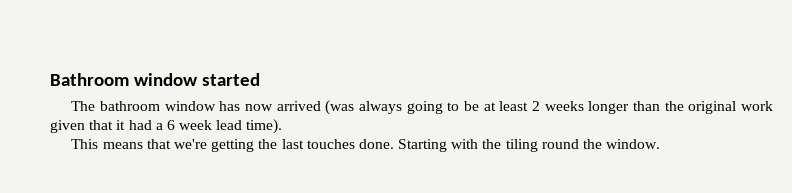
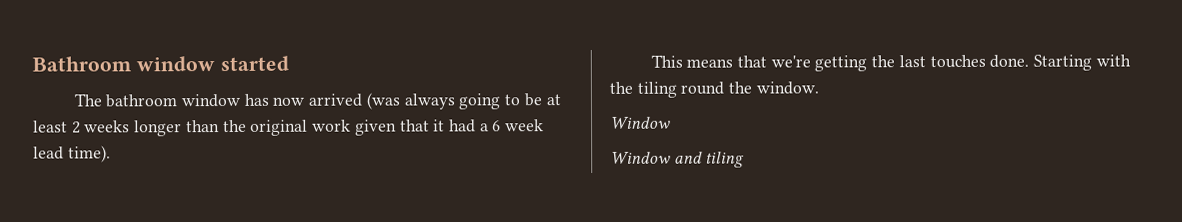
(661, 144) none -> [610,116,671,129] [610,151,746,168] // Window // Window and tiling

